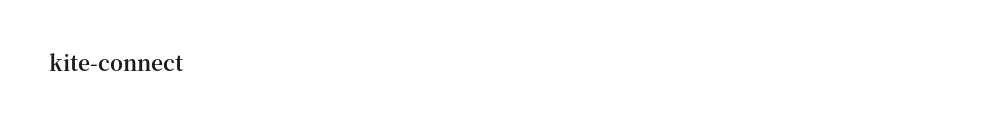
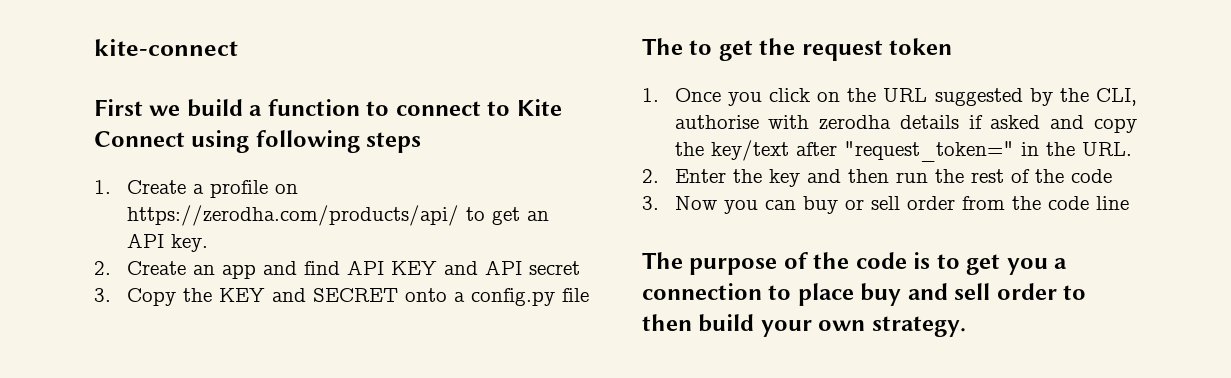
(184, 62) none -> [94,99,562,117] [94,130,422,153] [94,180,298,198] [126,205,549,226] [126,233,208,252] [94,260,580,279] [94,288,589,306] [642,38,953,61] [642,88,1137,106] [674,115,1137,133] [674,140,1132,162] [642,169,1112,187] [642,196,1129,214] [642,252,1068,275] [642,283,1087,306] [642,314,966,337] // First we build a function to connect to Kite Connect using following steps // 1. Create a profile on https://zerodha.com/products/api/ to get an API key. // 2. Create an app and find API KEY and API secret // 3. Copy the KEY and SECRET onto a config.py file // The to get the request token // 1. Once you click on the URL suggested by the CLI, authorise with zerodha details if asked and copy the key/text after "request_token=" in the URL. // 2. Enter the key and then run the rest of the code // 3. Now you can buy or sell order from the code line // The purpose of the code is to get you a connection to place buy and sell order to then build your own strategy.

